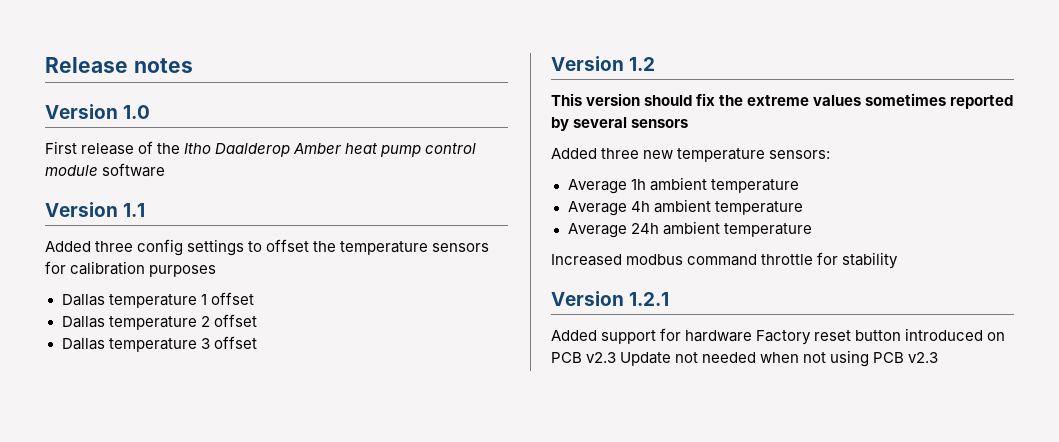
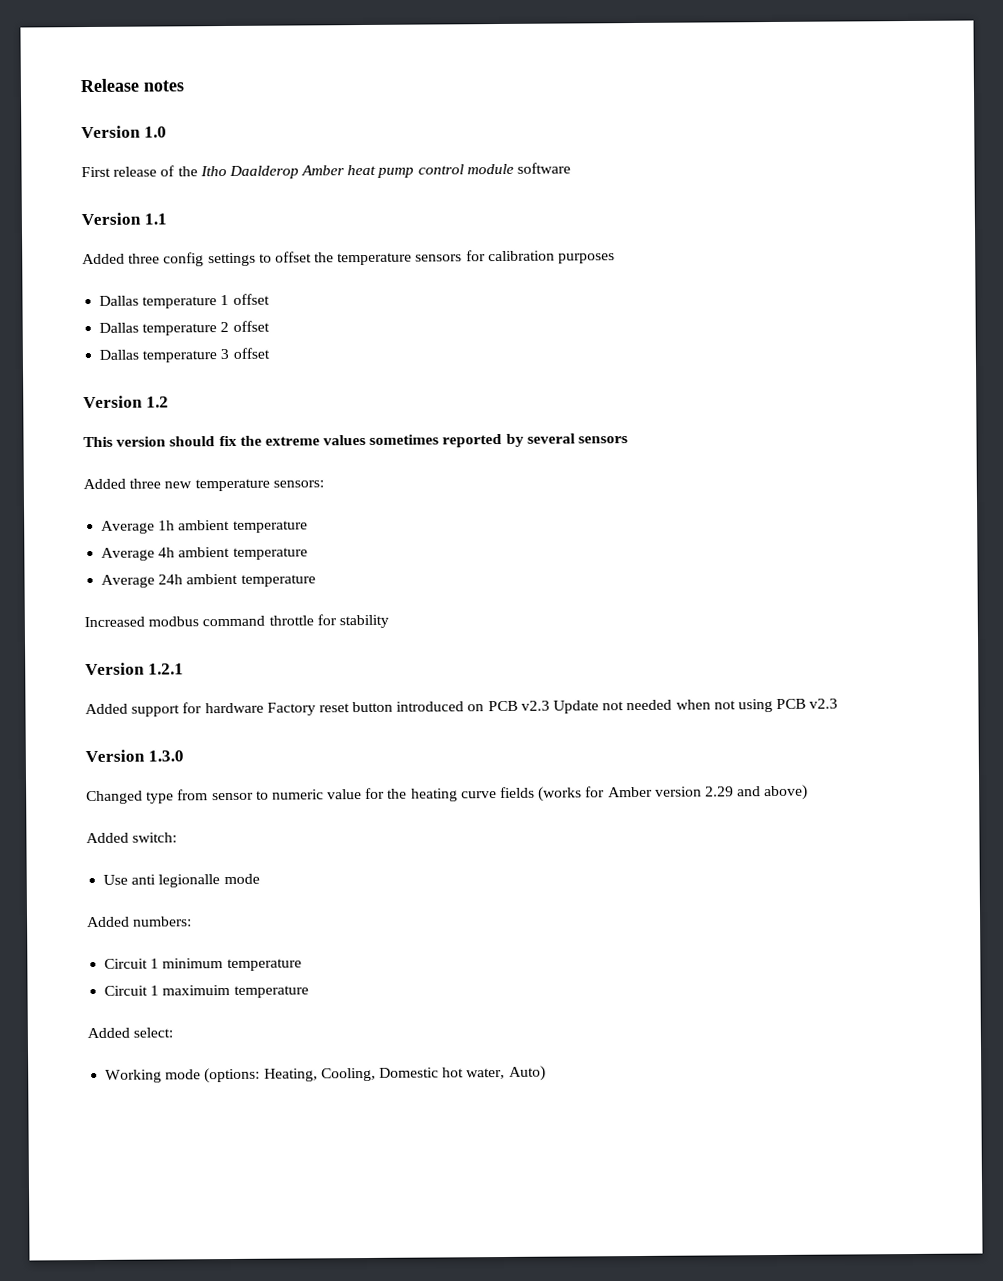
(939, 357) none -> [85,749,184,763] [86,784,809,805] [86,832,178,844] [103,873,260,888] [87,916,193,928] [104,958,302,972] [104,984,309,998] [87,1027,174,1039] [105,1065,546,1084] // Version 1.3.0 // Changed type from sensor to numeric value for the heating curve fields (works for Amber version 2.29 and above) // Added switch: // Use anti legionalle mode // Added numbers: // Circuit 1 minimum temperature // Circuit 1 maximuim temperature // Added select: // Working mode (options: Heating, Cooling, Domestic hot water, Auto)

